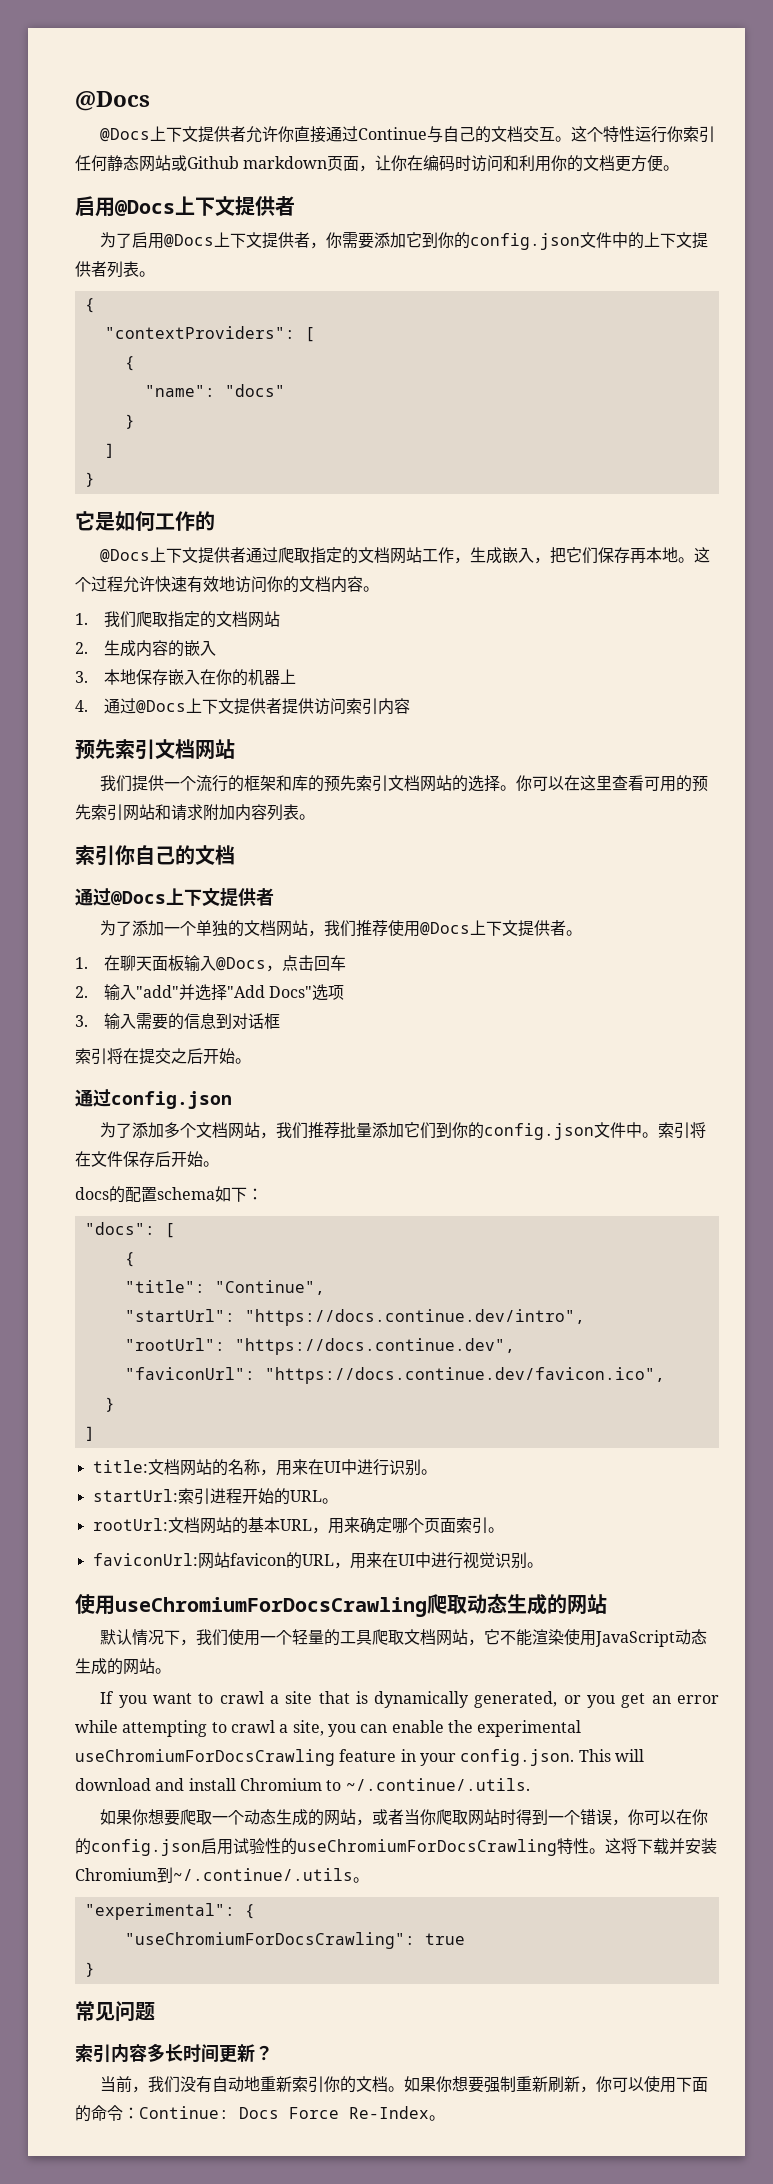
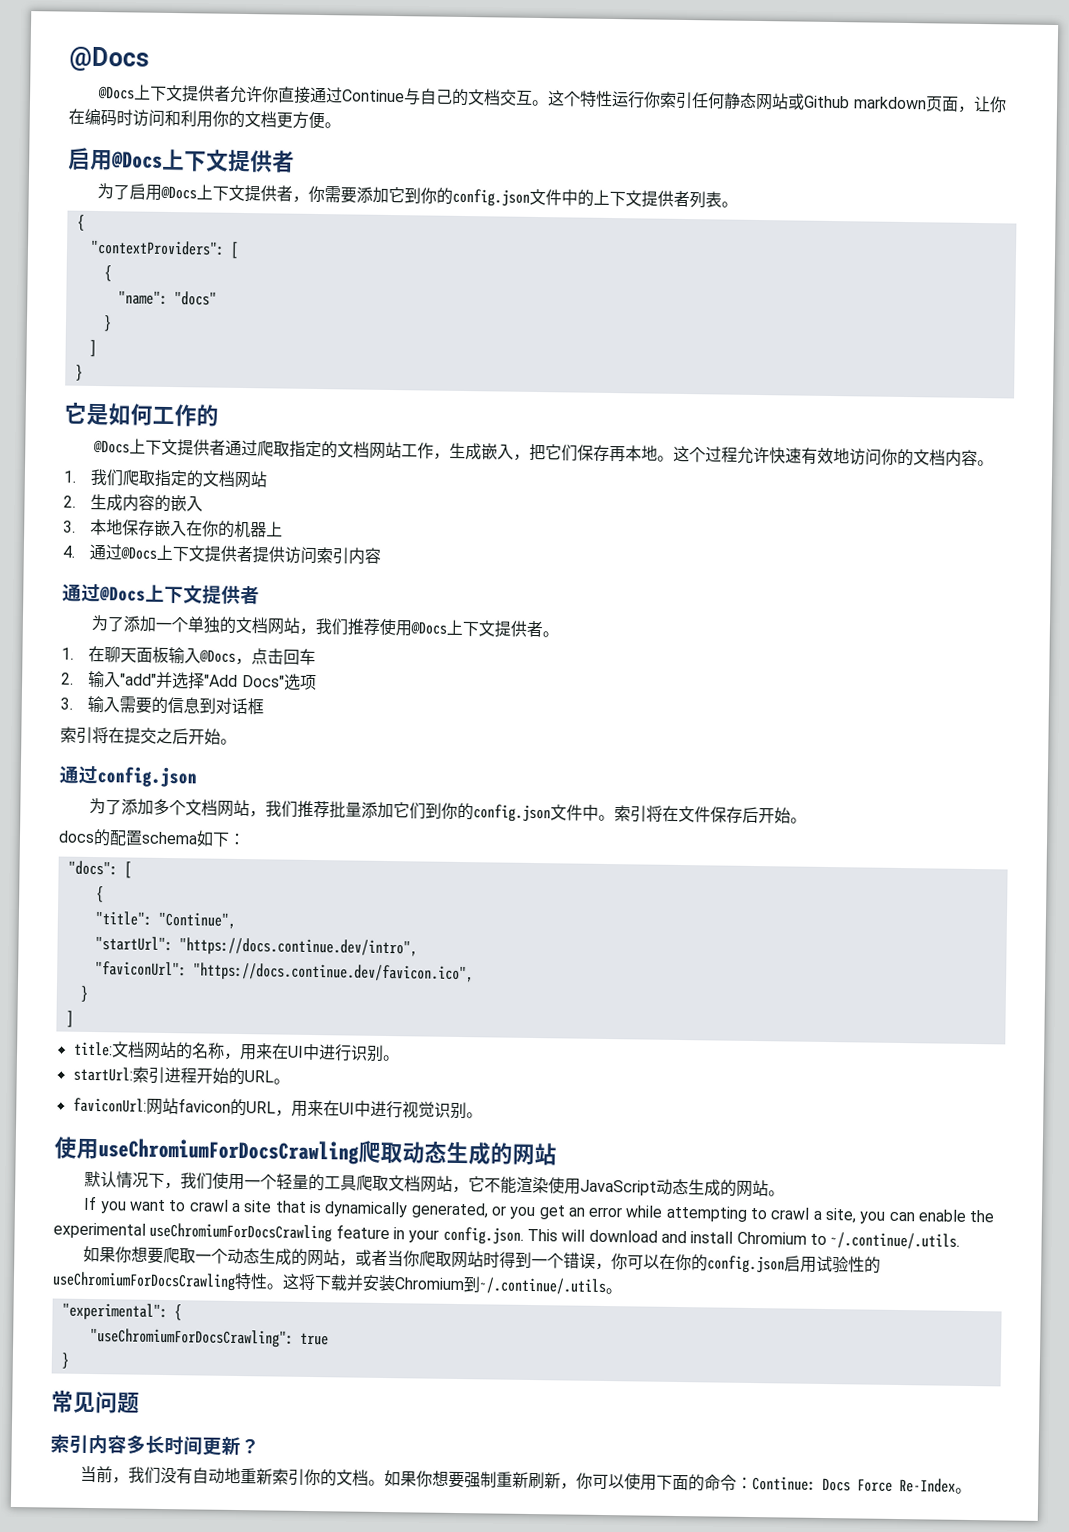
[75,739,235,760] [100,775,709,792] [75,804,315,821] [75,845,235,866] // 预先索引文档网站 // 我们提供一个流行的框架和库的预先索引文档网站的选择。你可以在这里查看可用的预先索引网站和请求附加内容列表。 // 索引你自己的文档 -> (382, 555) none
[124,1338,515,1355] // "rootUrl": "https://docs.continue.dev", -> (418, 947) none
[92,1517,504,1534] // rootUrl:文档网站的基本URL，用来确定哪个页面索引。 -> (290, 1081) none

